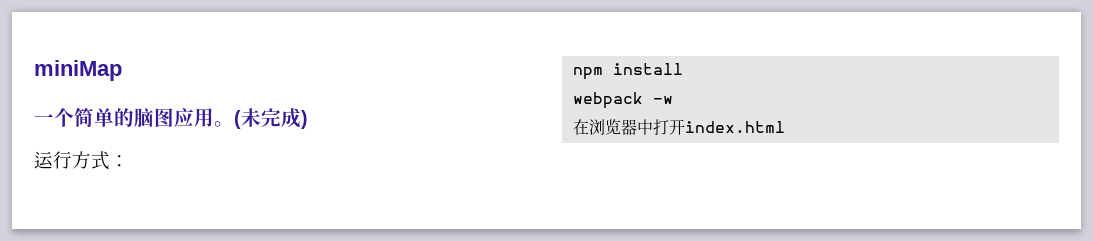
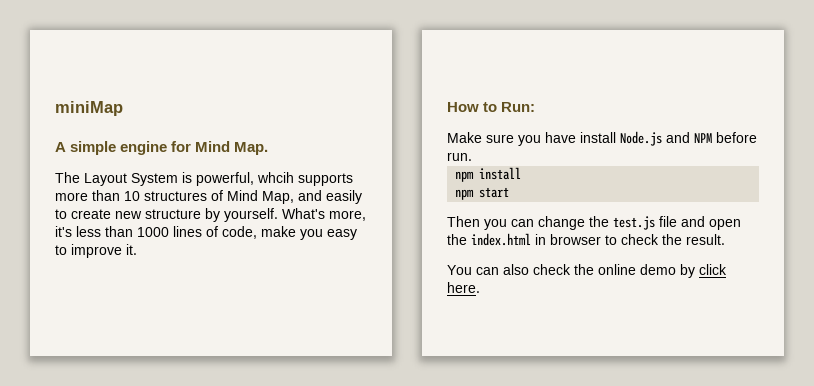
[34,108,308,129] [34,151,129,170] [573,63,684,80] [573,92,674,109] [573,119,786,135] 一个简单的脑图应用。(未完成) // 运行方式： // npm install // webpack -w // 在浏览器中打开index.html -> [55,141,269,155] [55,172,353,186] [55,190,362,204] [55,208,366,222] [55,226,357,240] [55,244,137,258] [447,102,536,112] [447,131,757,146] [447,152,472,161] [455,167,522,182] [455,187,510,200] [447,216,741,230] [447,233,725,246] [447,264,727,278] [447,282,480,293] A simple engine for Mind Map. // The Layout System is powerful, whcih supports more than 10 structures of Mind Map, and easily to create new structure by yourself. What's more, it's less than 1000 lines of code, make you easy to improve it. // How to Run: // Make sure you have install Node.js and NPM before run. // npm install // npm start // Then you can change the test.js file and open the index.html in browser to check the result. // You can also check the online demo by click here.

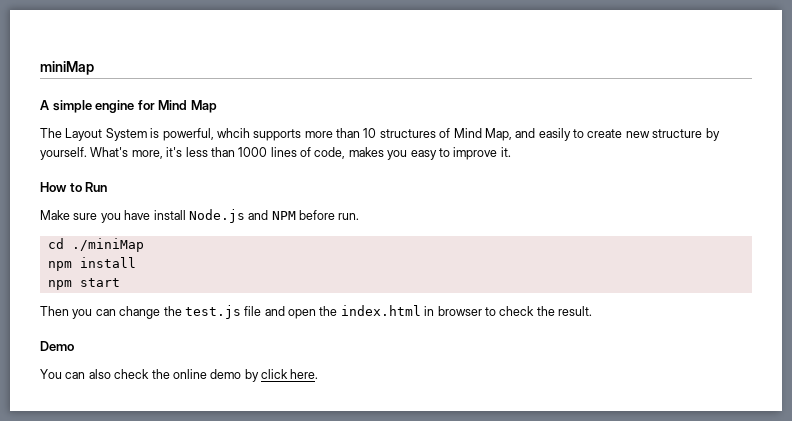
[234,142,269,155] Map. -> [190,100,217,113] Map
[261,226,296,237] make -> [348,147,384,157] makes
[501,102,536,112] Run: -> [85,182,108,192] Run
(472, 156) none -> [47,238,144,252] // cd ./miniMap
(725, 239) none -> [40,341,74,351] // Demo

